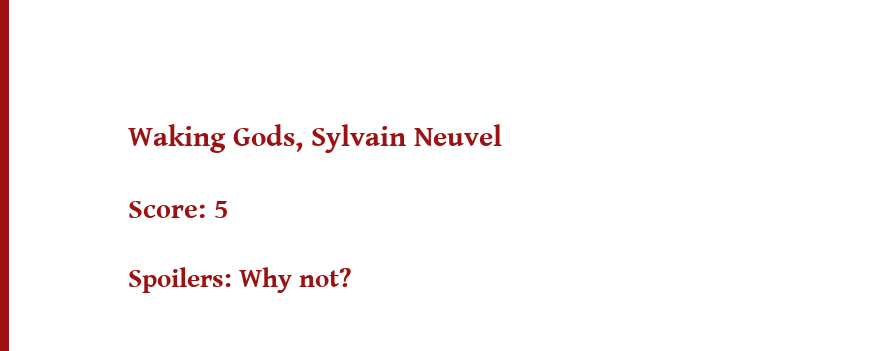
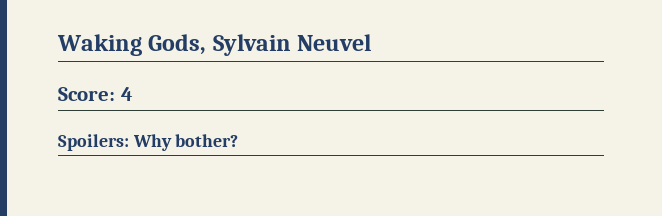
[213,201,229,218] 5 -> [120,87,133,101] 4
[299,268,352,287] not? -> [175,134,239,147] bother?

